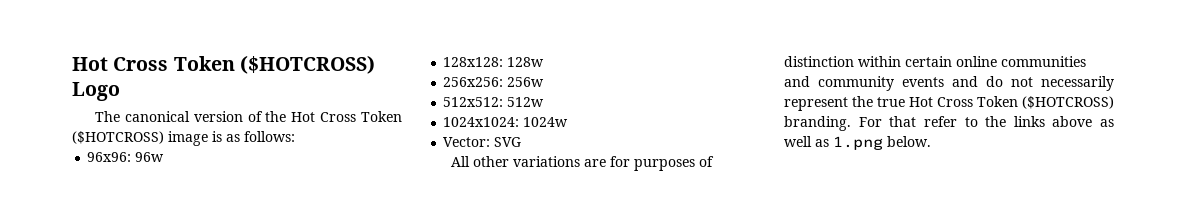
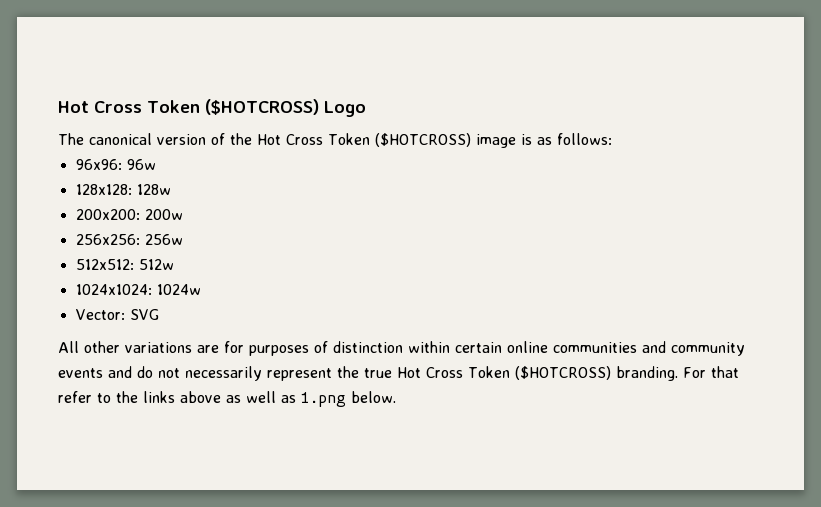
(545, 62) none -> [75,209,183,220] // 200x200: 200w

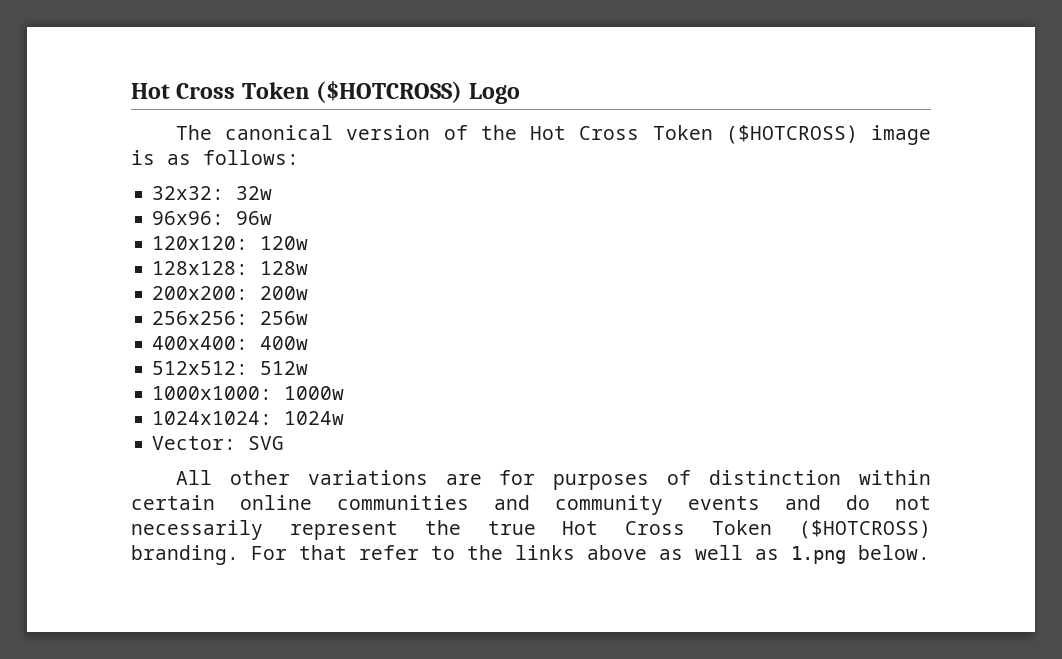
(612, 139) none -> [152,186,273,200] // 32x32: 32w
(156, 164) none -> [152,236,309,250] // 120x120: 120w
(183, 239) none -> [152,336,309,350] // 400x400: 400w
(174, 264) none -> [152,386,345,400] // 1000x1000: 1000w

